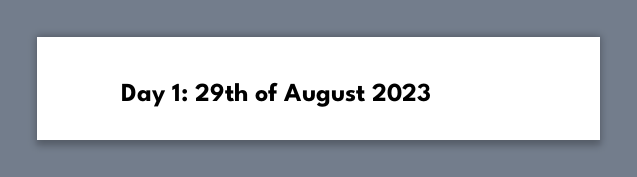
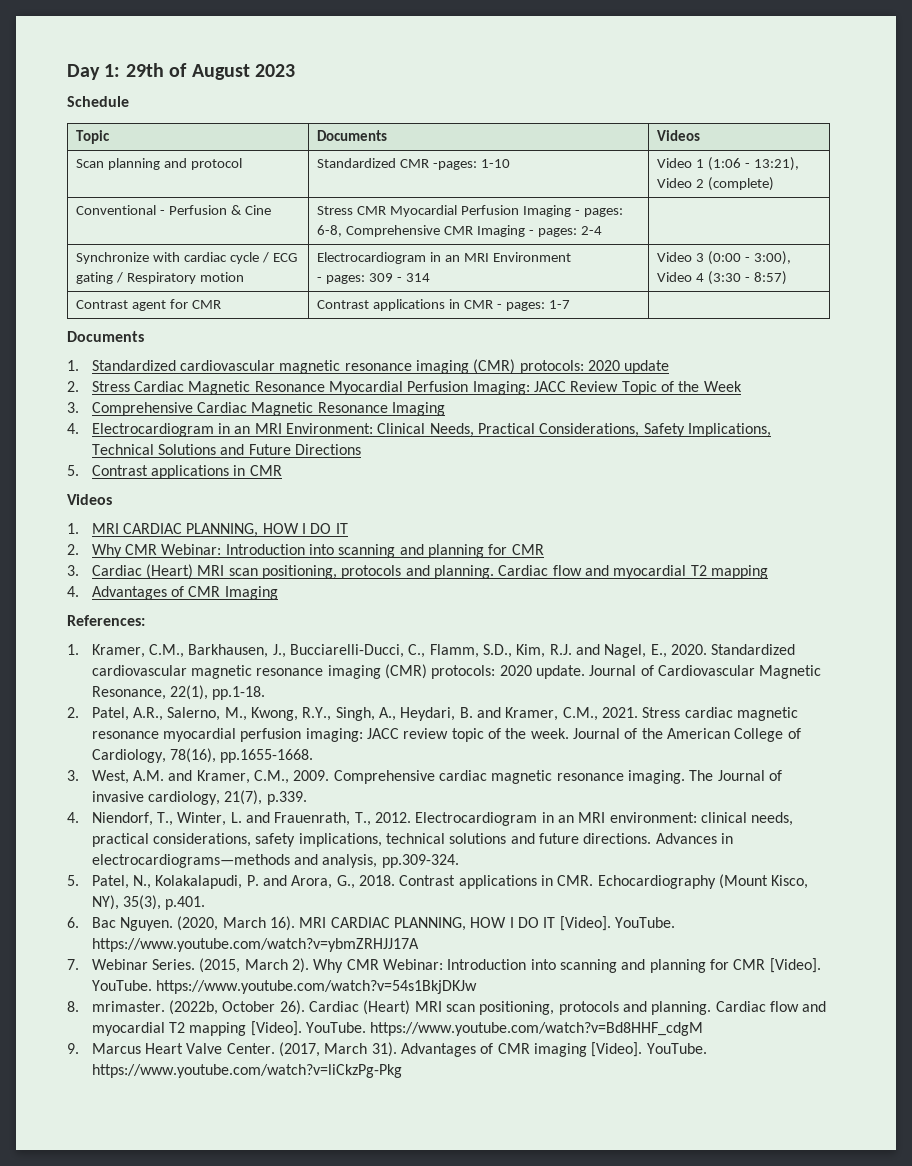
(432, 92) none -> [67,96,129,107] [76,130,111,144] [317,130,388,141] [657,130,701,141] [76,158,242,170] [317,158,510,170] [657,157,799,171] [657,177,774,191] [76,205,271,215] [317,205,623,217] [317,225,602,237] [76,252,297,264] [76,272,244,284] [317,252,571,264] [317,273,430,284] [657,251,791,265] [657,271,787,285] [76,299,221,311] [317,299,570,311] [67,331,144,342] [67,359,670,374] [67,381,742,395] [67,402,446,416] [67,423,772,437] [91,444,362,455] [67,465,282,479] [67,494,112,505] [67,523,348,537] [67,544,544,558] [67,564,769,579] [67,586,278,600] [67,615,145,626] [67,644,796,658] [91,664,822,679] [91,685,266,700] [67,707,798,721] [91,728,801,742] [91,748,314,763] [67,770,783,784] [91,790,307,805] [67,812,794,826] [91,833,734,847] [91,854,459,868] [67,874,809,889] [91,895,206,910] [67,916,676,931] [91,938,419,952] [67,958,821,973] [91,980,478,994] [67,1000,827,1015] [91,1021,704,1036] [67,1042,707,1057] [91,1064,402,1078] // Schedule // Topic | Documents | Videos // Scan planning and protocol | Standardized CMR -pages: 1-10 | Video 1 (1:06 - 13:21), Video 2 (complete) // Conventional - Perfusion & Cine | Stress CMR Myocardial Perfusion Imaging - pages: 6-8, Comprehensive CMR Imaging - pages: 2-4 | // Synchronize with cardiac cycle / ECG gating / Respiratory motion | Electrocardiogram in an MRI Environment // - pages: 309 - 314 | Video 3 (0:00 - 3:00), Video 4 (3:30 - 8:57) // Contrast agent for CMR | Contrast applications in CMR - pages: 1-7 | // Documents // 1. Standardized cardiovascular magnetic resonance imaging (CMR) protocols: 2020 update // 2. Stress Cardiac Magnetic Resonance Myocardial Perfusion Imaging: JACC Review Topic of the Week // 3. Comprehensive Cardiac Magnetic Resonance Imaging // 4. Electrocardiogram in an MRI Environment: Clinical Needs, Practical Considerations, Safety Implications, Technical Solutions and Future Directions // 5. Contrast applications in CMR // Videos // 1. MRI CARDIAC PLANNING, HOW I DO IT // 2. Why CMR Webinar: Introduction into scanning and planning for CMR // 3. Cardiac (Heart) MRI scan positioning, protocols and planning. Cardiac flow and myocardial T2 mapping // 4. Advantages of CMR Imaging // References: // 1. Kramer, C.M., Barkhausen, J., Bucciarelli-Ducci, C., Flamm, S.D., Kim, R.J. and Nagel, E., 2020. Standardized cardiovascular magnetic resonance imaging (CMR) protocols: 2020 update. Journal of Cardiovascular Magnetic Resonance, 22(1), pp.1-18. // 2. Patel, A.R., Salerno, M., Kwong, R.Y., Singh, A., Heydari, B. and Kramer, C.M., 2021. Stress cardiac magnetic resonance myocardial perfusion imaging: JACC review topic of the week. Journal of the American College of Cardiology, 78(16), pp.1655-1668. // 3. West, A.M. and Kramer, C.M., 2009. Comprehensive cardiac magnetic resonance imaging. The Journal of invasive cardiology, 21(7), p.339. // 4. Niendorf, T., Winter, L. and Frauenrath, T., 2012. Electrocardiogram in an MRI environment: clinical needs, practical considerations, safety implications, technical solutions and future directions. Advances in electrocardiograms—methods and analysis, pp.309-324. // 5. Patel, N., Kolakalapudi, P. and Arora, G., 2018. Contrast applications in CMR. Echocardiography (Mount Kisco, NY), 35(3), p.401. // 6. Bac Nguyen. (2020, March 16). MRI CARDIAC PLANNING, HOW I DO IT [Video]. YouTube. https://www.youtube.com/watch?v=ybmZRHJJ17A // 7. Webinar Series. (2015, March 2). Why CMR Webinar: Introduction into scanning and planning for CMR [Video]. YouTube. https://www.youtube.com/watch?v=54s1BkjDKJw // 8. mrimaster. (2022b, October 26). Cardiac (Heart) MRI scan positioning, protocols and planning. Cardiac flow and myocardial T2 mapping [Video]. YouTube. https://www.youtube.com/watch?v=Bd8HHF_cdgM // 9. Marcus Heart Valve Center. (2017, March 31). Advantages of CMR imaging [Video]. YouTube. https://www.youtube.com/watch?v=liCkzPg-Pkg

